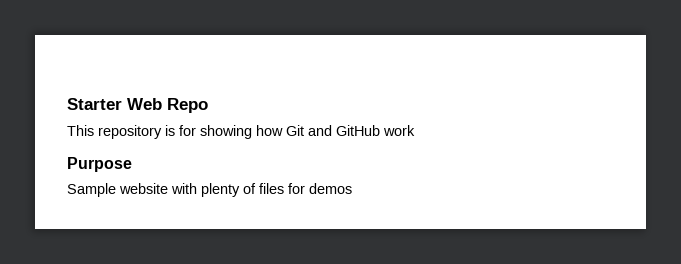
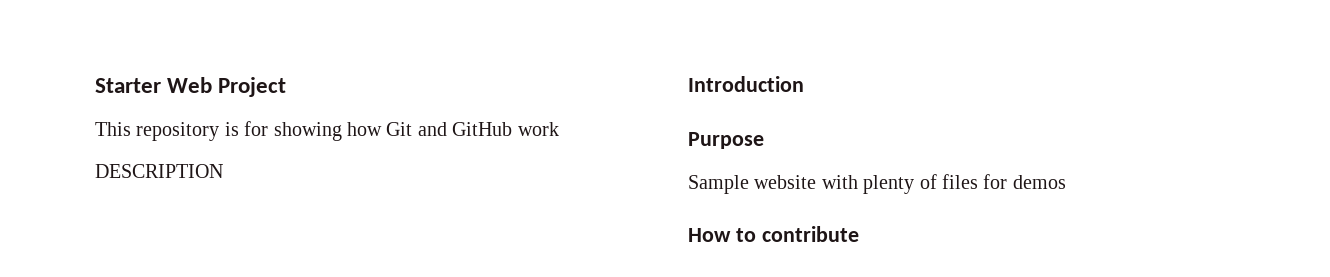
[167,98,208,113] Repo -> [218,77,287,97] Project
(415, 130) none -> [95,164,223,178] [688,76,804,92] // DESCRIPTION // Introduction
(352, 188) none -> [688,226,859,242] // How to contribute

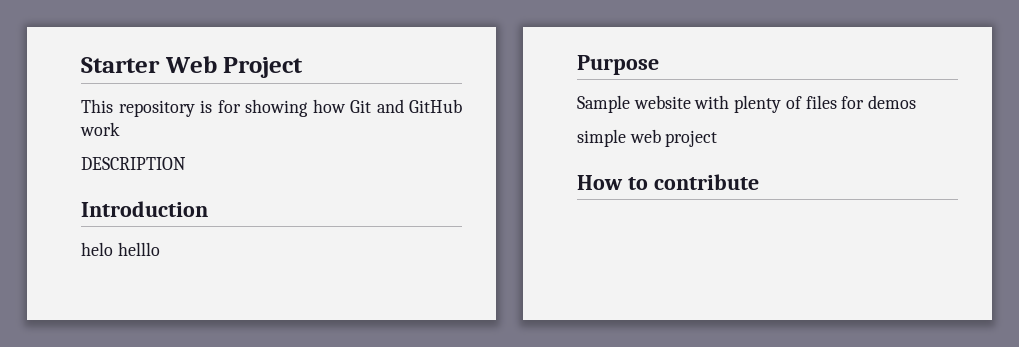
(804, 84) none -> [81,242,160,256] // helo helllo
(1066, 182) none -> [577,129,718,147] // simple web project

